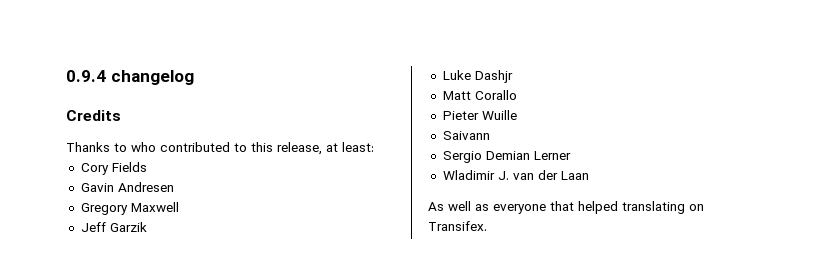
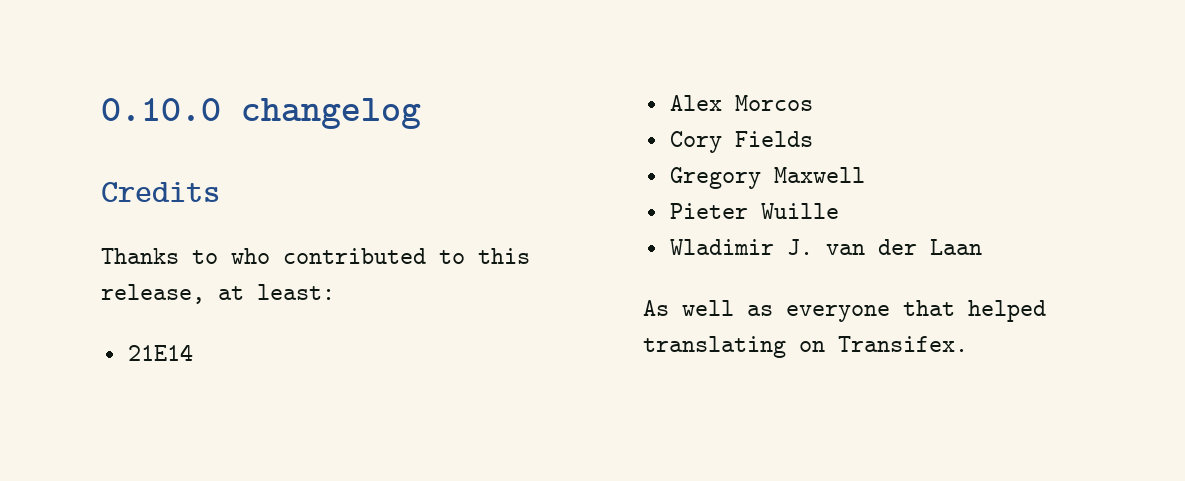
[66,70,106,82] 0.9.4 -> [101,98,221,121] 0.10.0
(374, 147) none -> [127,344,193,361] [669,95,813,111] // 21E14 // Alex Morcos
[80,182,174,192] // Gavin Andresen -> (813, 139) none
[80,222,147,232] [442,70,513,83] [442,90,517,100] [442,110,517,120] [442,131,490,140] [442,151,571,163] Jeff Garzik // Luke Dashjr // Matt Corallo // Pieter Wuille // Saivann // Sergio Demian Lerner -> [669,203,839,219] Pieter Wuille

